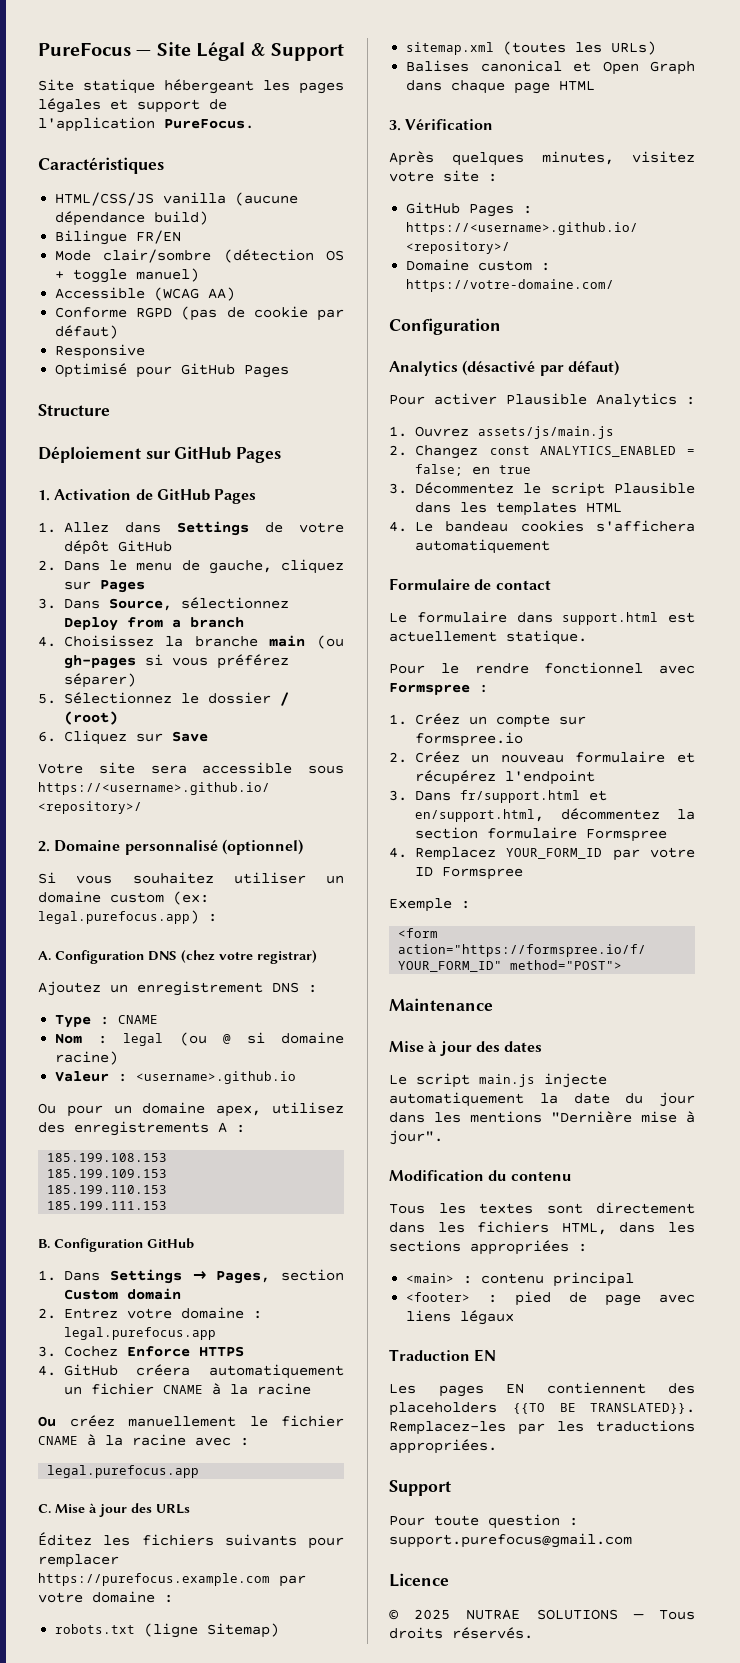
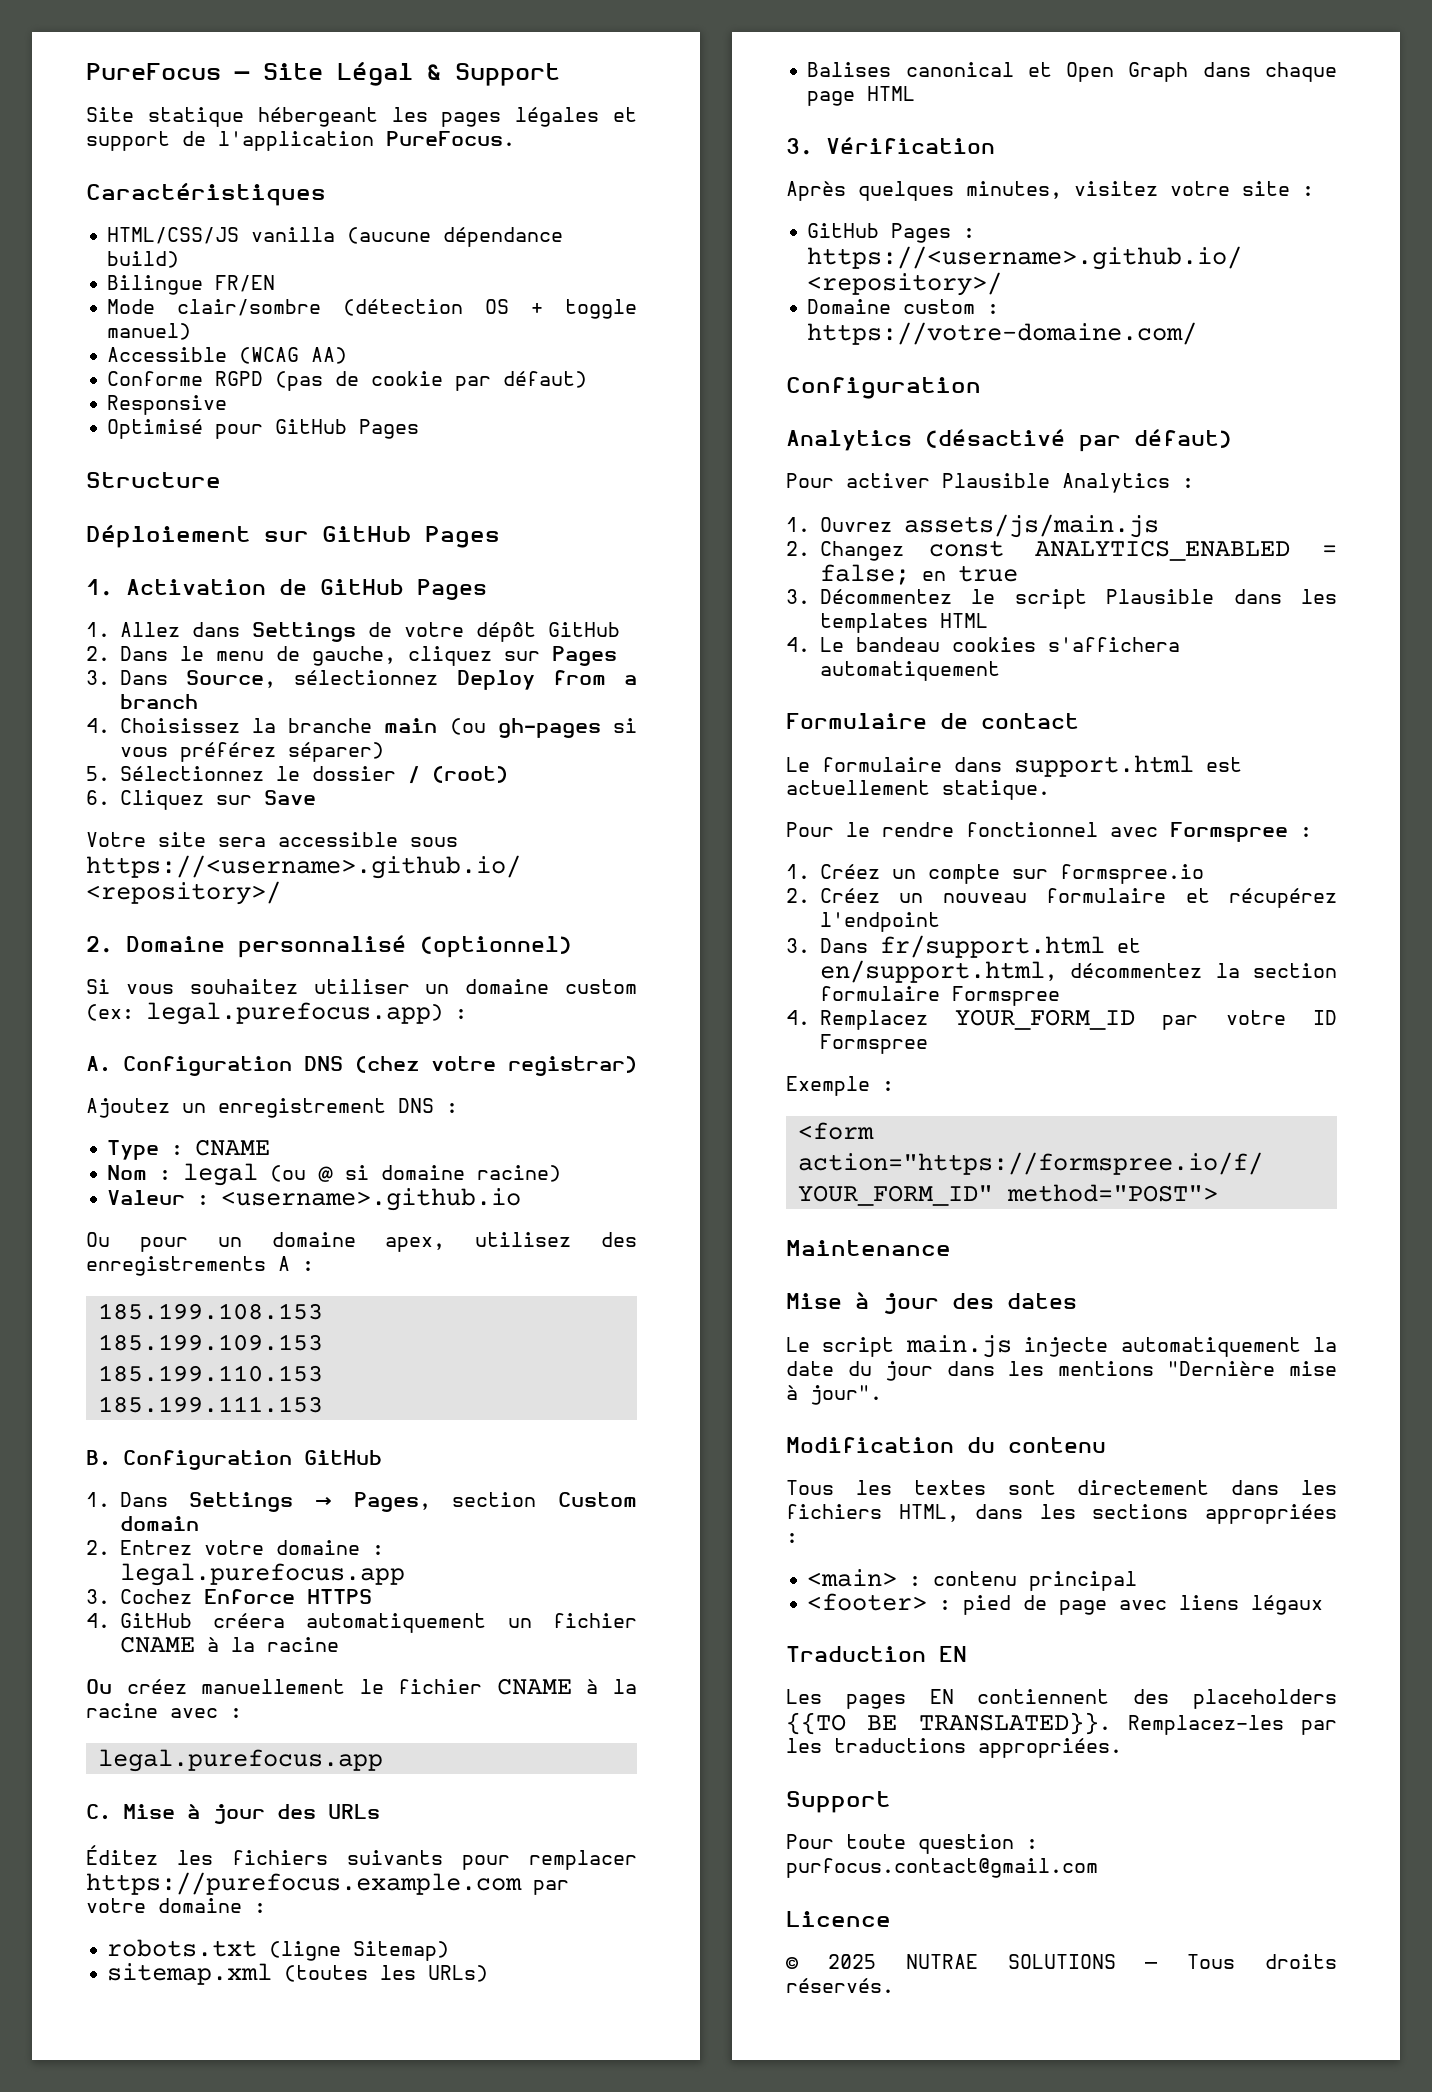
[389,1533,632,1548] support.purefocus@gmail.com -> [786,1858,1098,1878] purfocus.contact@gmail.com

